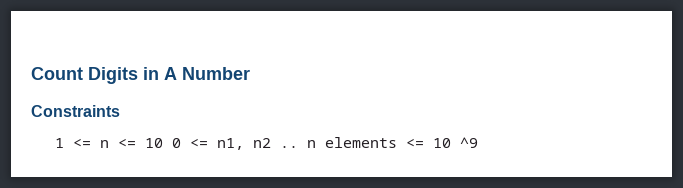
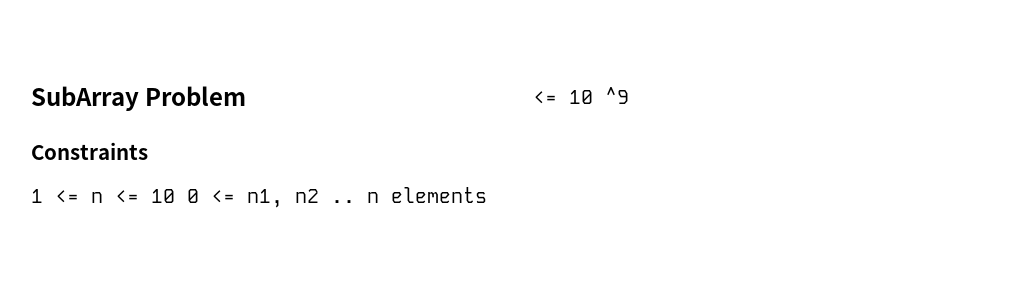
[31,67,250,84] Count Digits in A Number -> [31,86,247,111] SubArray Problem

